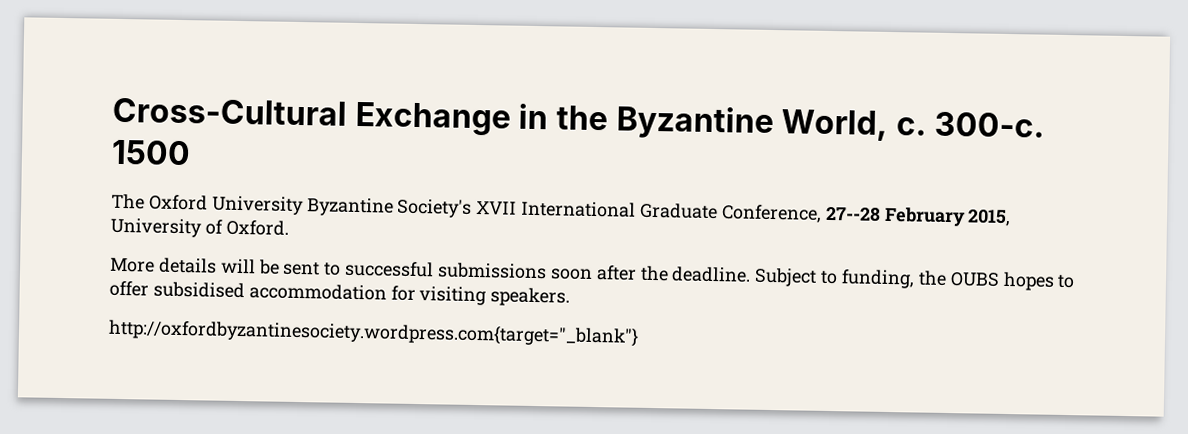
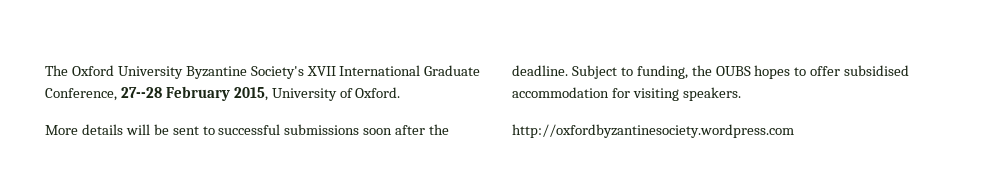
[112,97,1046,141] [111,139,191,166] Cross-Cultural Exchange in the Byzantine World, c. 300-c. 1500 // -> (45, 70) none
[108,318,639,347] http://oxfordbyzantinesociety.wordpress.com{target="_blank"} -> [512,124,794,138] http://oxfordbyzantinesociety.wordpress.com

